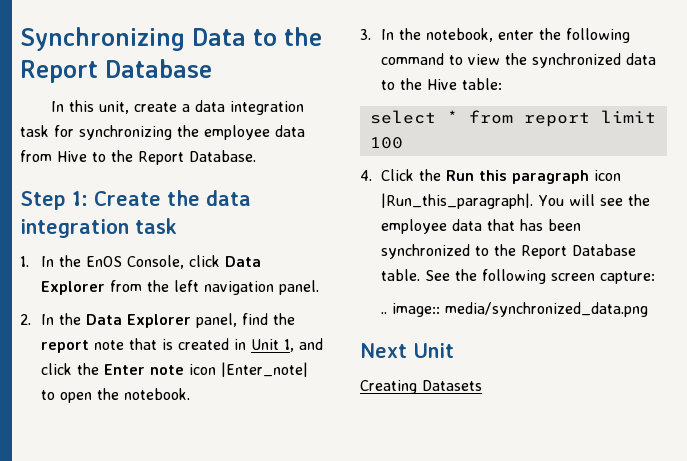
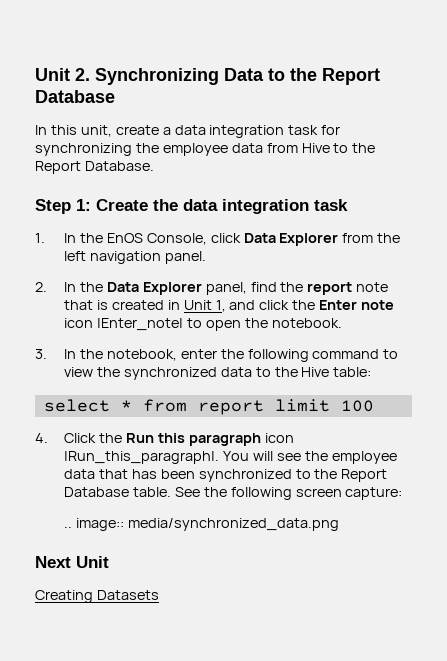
(20, 39) none -> [35,68,90,81] Unit 2.

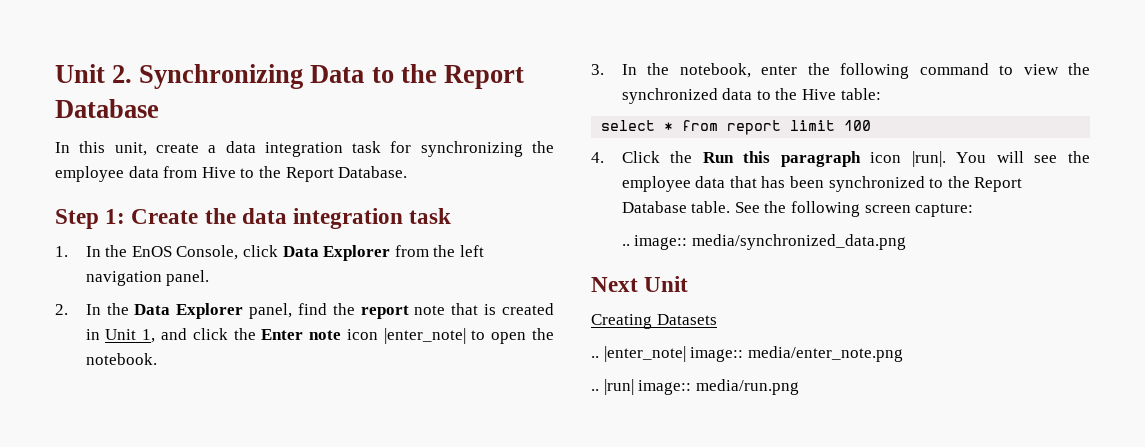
[96,318,183,331] |Enter_note| -> [383,328,466,344] |enter_note|
[63,451,219,464] |Run_this_paragraph|. -> [911,151,946,167] |run|.
(159, 595) none -> [591,346,903,362] [591,379,799,395] // .. |enter_note| image:: media/enter_note.png // .. |run| image:: media/run.png

